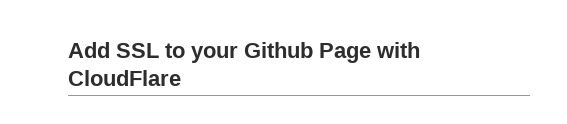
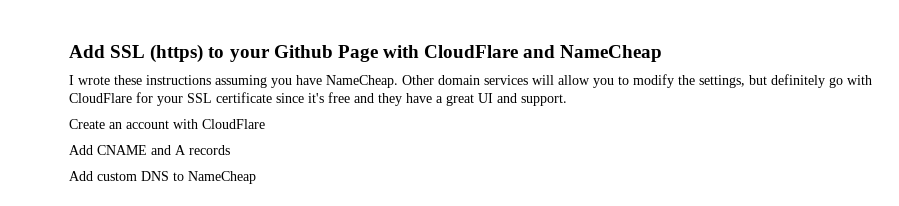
(159, 50) none -> [150,44,204,63] (https)
(181, 78) none -> [523,45,663,62] [69,74,872,88] [69,92,567,106] [69,119,265,129] [69,145,230,155] [69,171,256,184] and NameCheap // I wrote these instructions assuming you have NameCheap. Other domain services will allow you to modify the settings, but definitely go with CloudFlare for your SSL certificate since it's free and they have a great UI and support. // Create an account with CloudFlare // Add CNAME and A records // Add custom DNS to NameCheap

